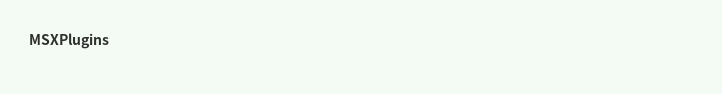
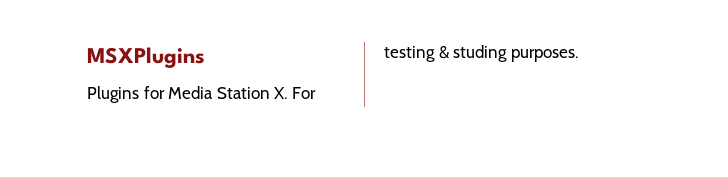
(109, 41) none -> [87,86,316,103] [384,45,578,62] // Plugins for Media Station X. For testing & studing purposes.

